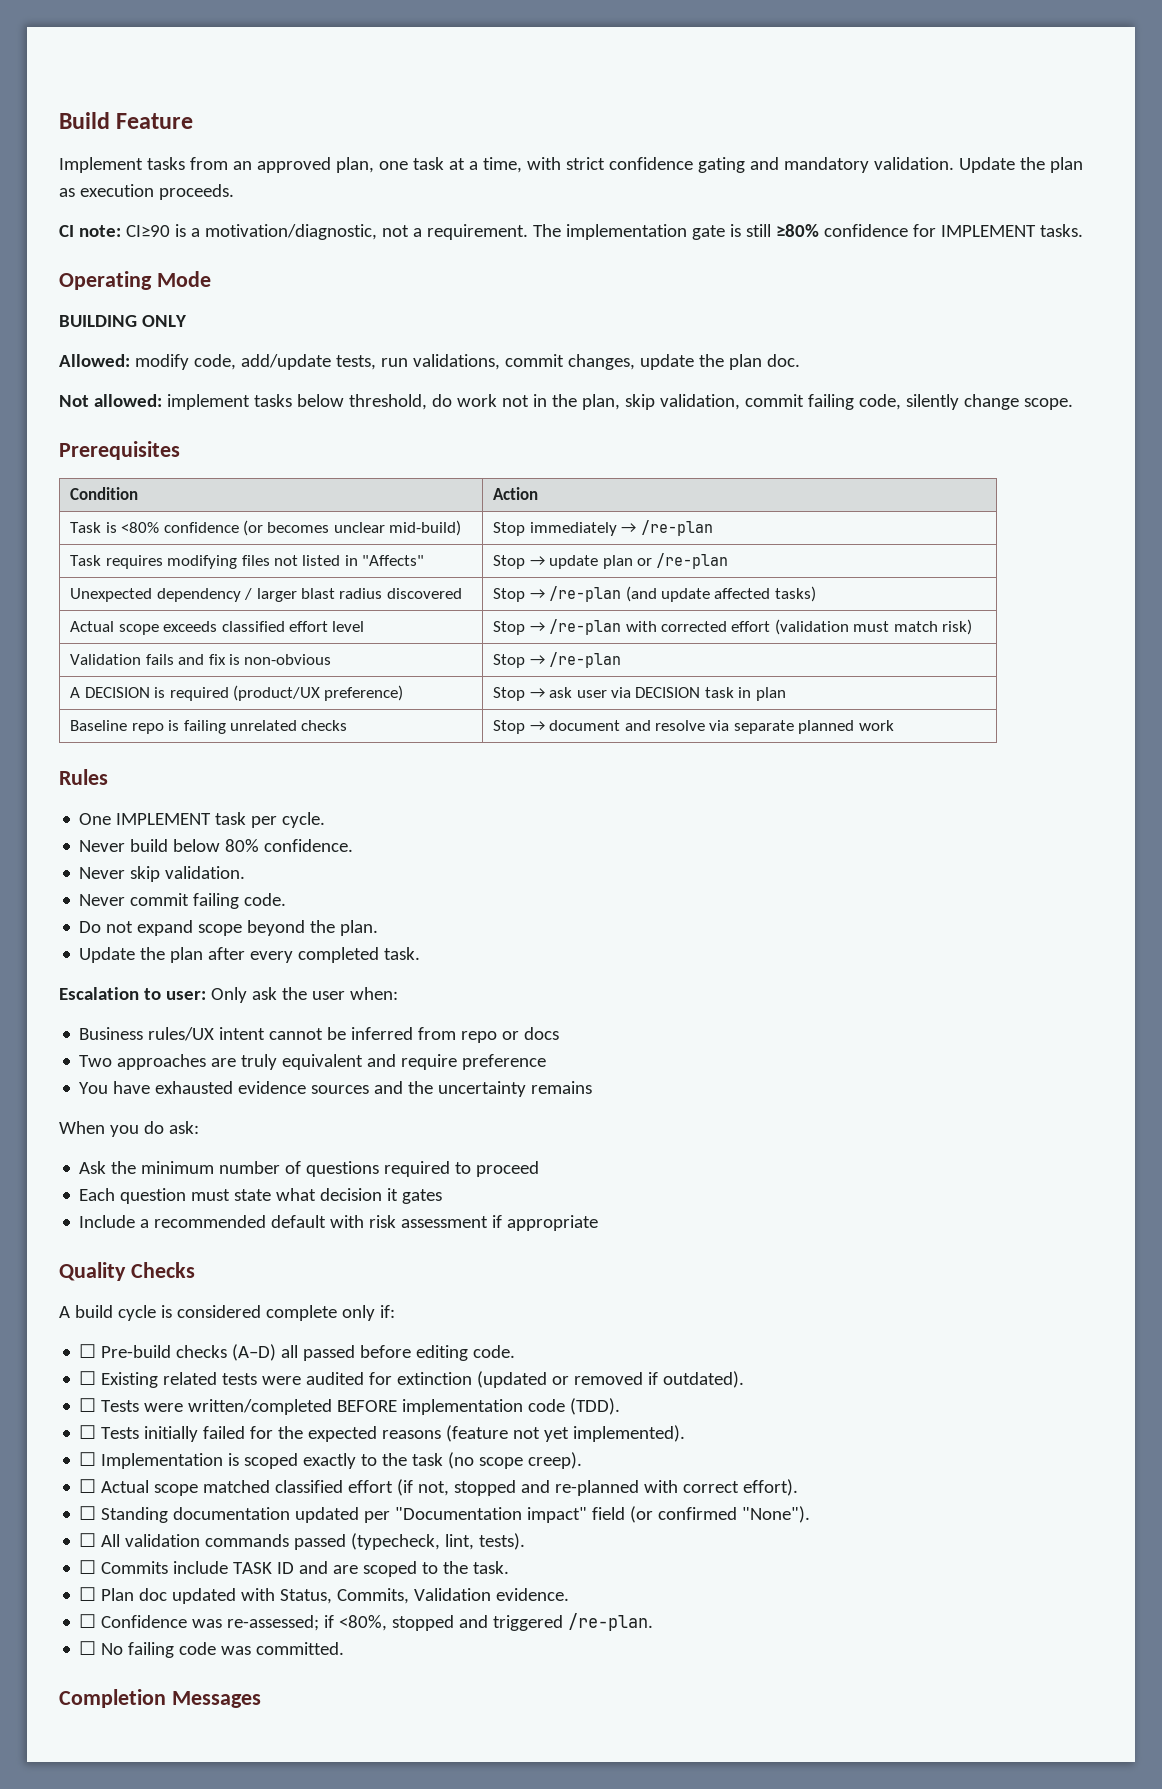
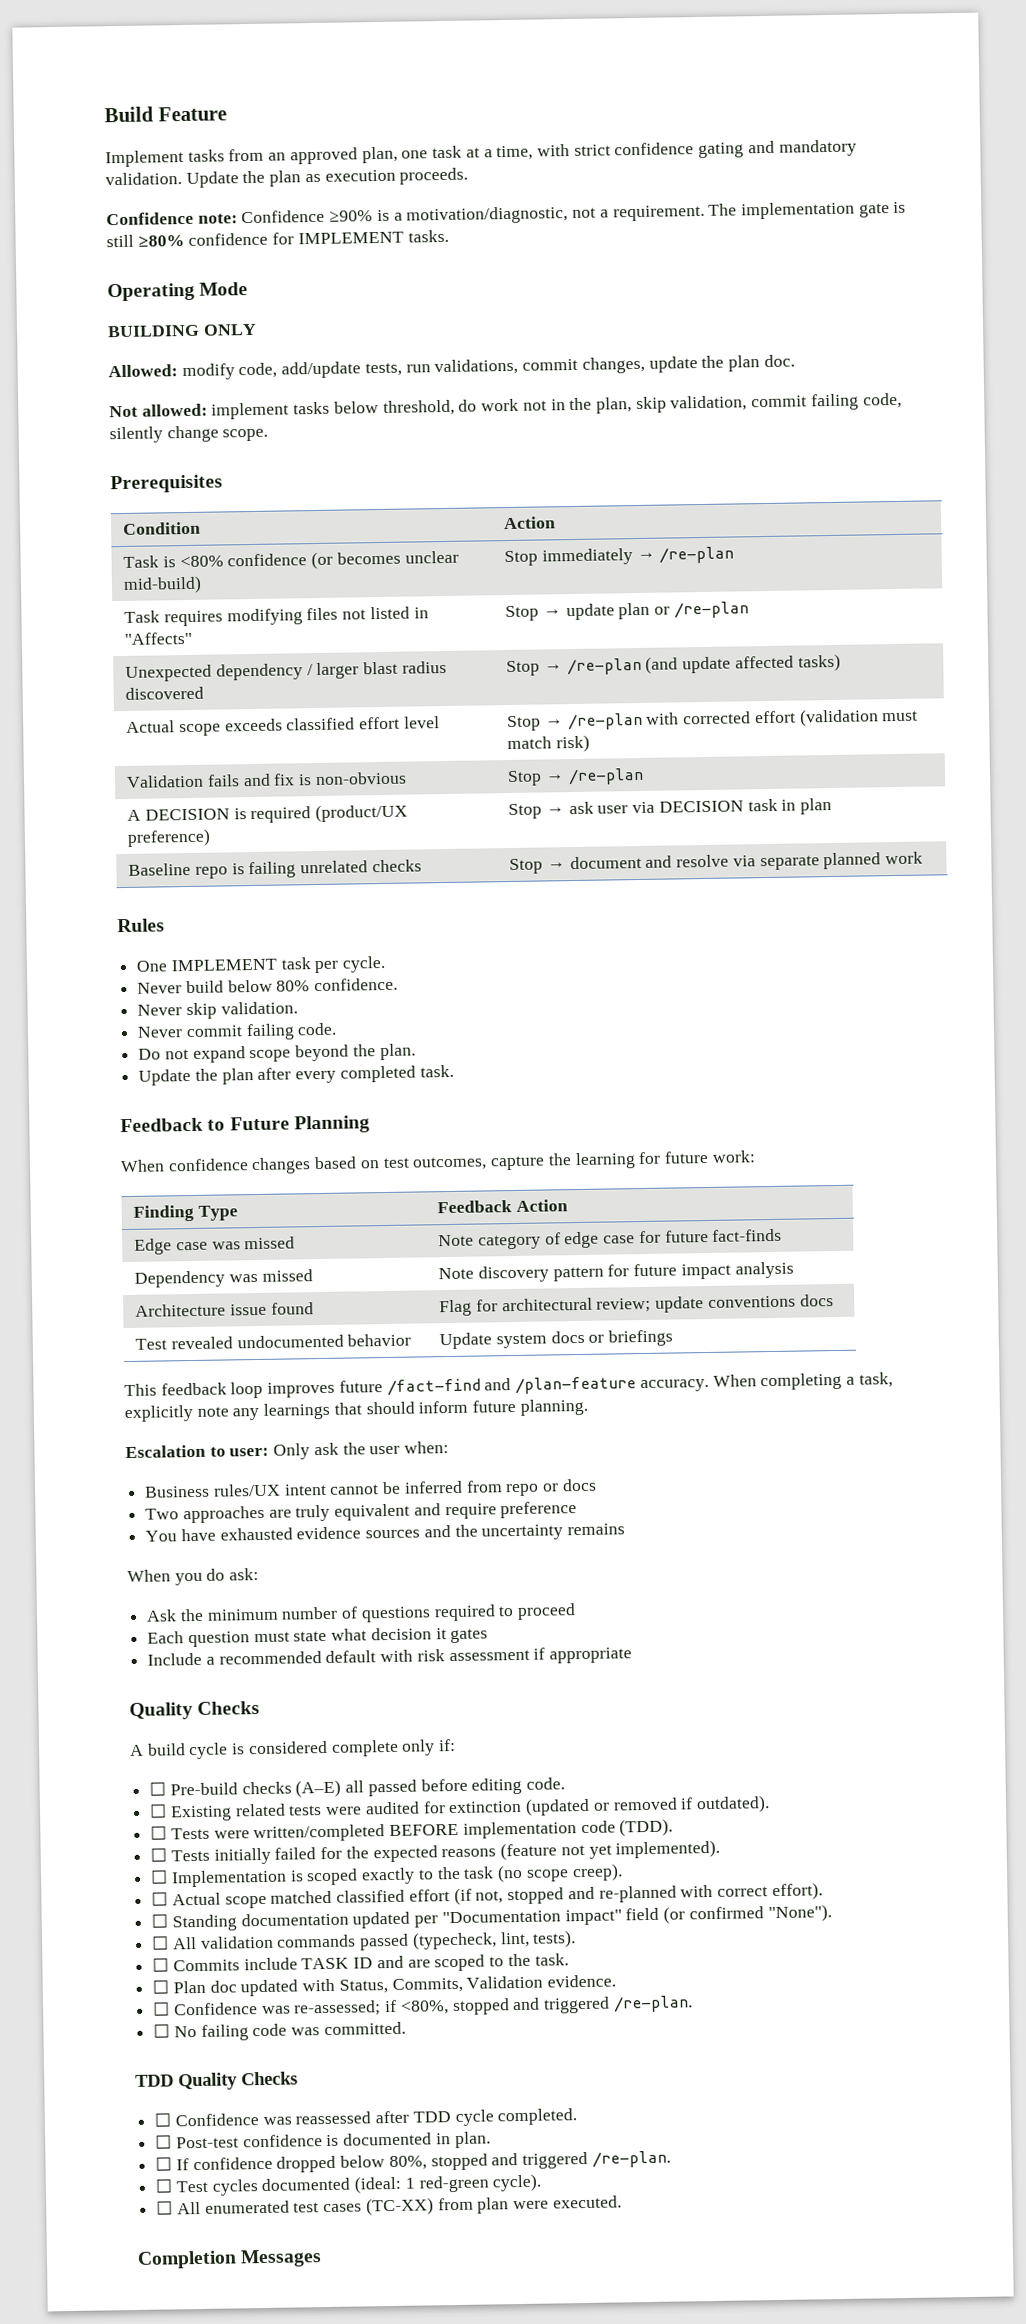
[59,225,170,237] CI note: CI≥90 -> [106,209,374,226] Confidence note: Confidence ≥90%
(421, 953) none -> [120,1115,370,1134] [120,1150,756,1175] [133,1204,238,1222] [437,1199,568,1214] [134,1236,296,1255] [438,1228,783,1250] [134,1269,313,1288] [438,1261,794,1283] [135,1302,314,1317] [439,1294,834,1317] [135,1333,412,1350] [439,1329,674,1350] [124,1372,893,1399] [124,1398,588,1423] // Feedback to Future Planning // When confidence changes based on test outcomes, capture the learning for future work: // Finding Type | Feedback Action // Edge case was missed | Note category of edge case for future fact-finds // Dependency was missed | Note discovery pattern for future impact analysis // Architecture issue found | Flag for architectural review; update conventions docs // Test revealed undocumented behavior | Update system docs or briefings // This feedback loop improves future /fact-find and /plan-feature accuracy. When completing a task, explicitly note any learnings that should inform future planning.
[232,1344,277,1361] (A–D) -> [295,1779,342,1798] (A–E)
(345, 1648) none -> [135,2071,298,2091] [154,2108,578,2127] [155,2131,491,2149] [155,2150,671,2173] [155,2173,542,2196] [156,2195,622,2216] // TDD Quality Checks // ☐ Confidence was reassessed after TDD cycle completed. // ☐ Post-test confidence is documented in plan. // ☐ If confidence dropped below 80%, stopped and triggered /re-plan. // ☐ Test cycles documented (ideal: 1 red-green cycle). // ☐ All enumerated test cases (TC-XX) from plan were executed.

